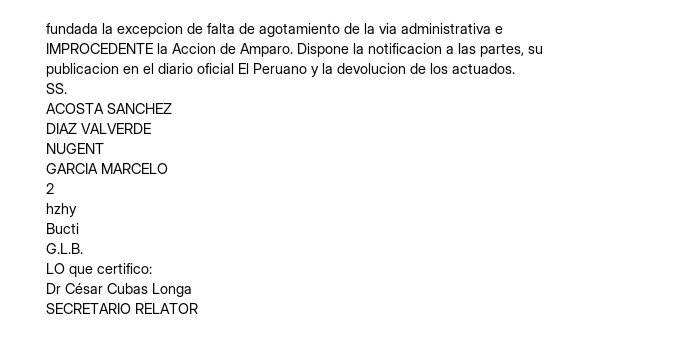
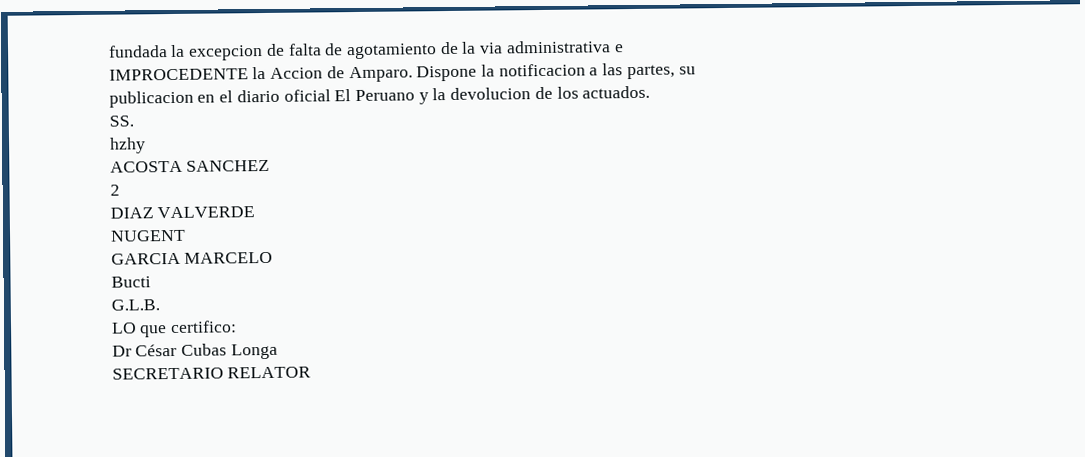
(67, 88) none -> [108,137,146,154] // hzhy
(172, 108) none -> [109,184,120,196] // 2
[45,183,54,194] [45,203,77,217] // 2 // hzhy -> (274, 257) none

